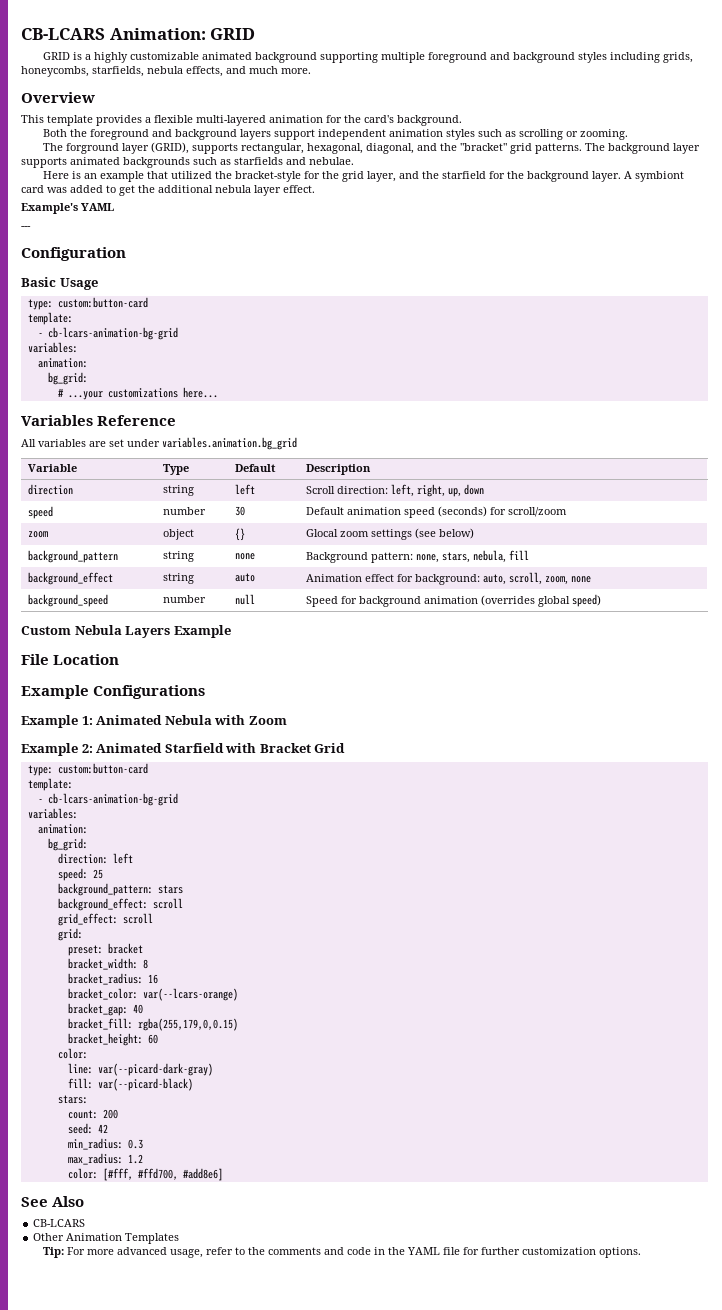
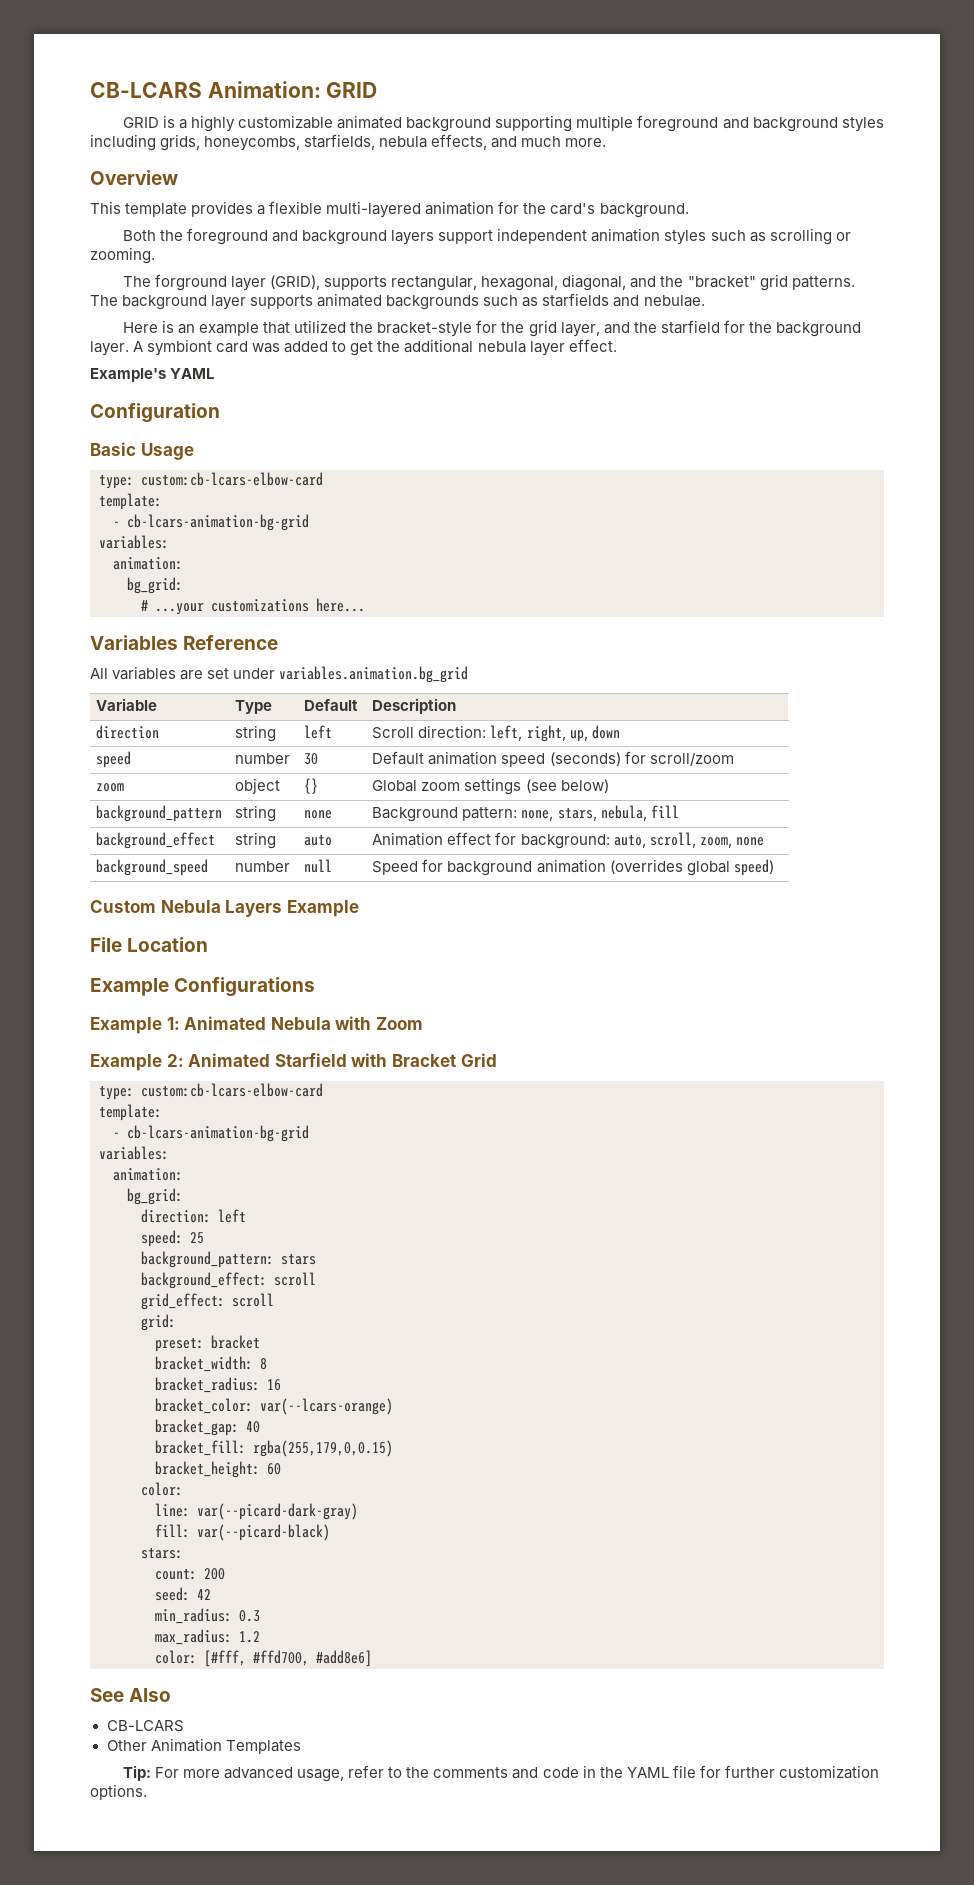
[21,226,31,229] // --- -> (215, 373) none
[57,297,148,308] custom:button-card -> [141,472,323,486] custom:cb-lcars-elbow-card
[305,529,338,537] Glocal -> [372,780,418,792] Global
[57,763,148,774] custom:button-card -> [141,1083,323,1097] custom:cb-lcars-elbow-card

